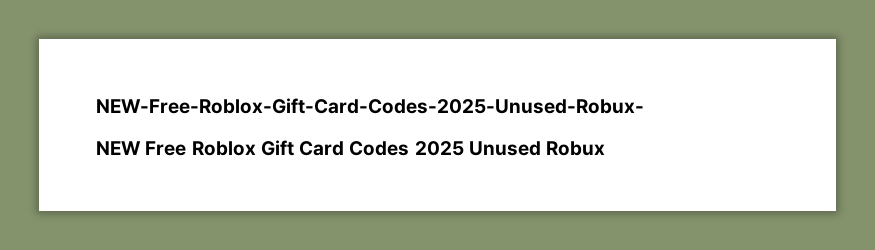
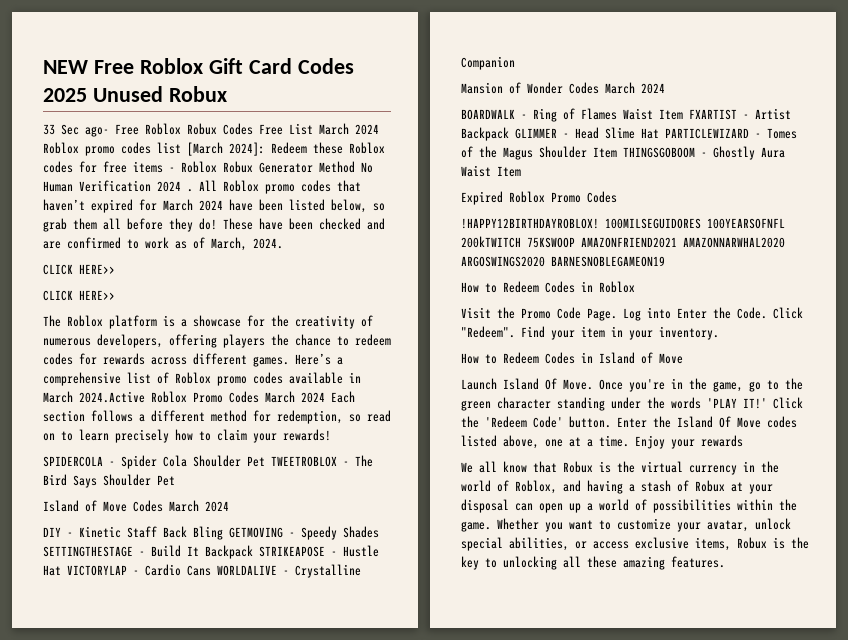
[96,98,644,114] NEW-Free-Roblox-Gift-Card-Codes-2025-Unused-Robux- // -> (43, 67) none
(606, 148) none -> [43,123,379,137] [43,142,385,156] [43,161,373,173] [43,180,361,194] [43,199,385,213] [43,218,385,232] [43,237,283,251] [43,264,115,275] [43,290,115,301] [43,315,373,329] [43,334,391,348] [43,353,343,367] [43,372,361,386] [43,391,355,403] [43,410,391,424] [43,429,331,443] [43,455,373,469] [43,474,175,488] [43,500,229,512] [43,526,379,540] [43,545,379,559] [43,564,361,578] [461,56,515,70] [461,82,665,94] [461,108,791,122] [461,127,797,141] [461,146,785,160] [461,165,521,177] [461,191,617,205] [461,218,785,229] [461,236,785,248] [461,256,665,267] [461,281,635,293] [461,307,803,321] [461,326,719,340] [461,352,683,364] [461,378,803,392] [461,397,803,411] [461,416,797,428] [461,435,743,449] [461,461,779,475] [461,480,773,494] [461,499,797,513] [461,518,791,532] [461,537,809,551] [461,556,725,570] // 33 Sec ago- Free Roblox Robux Codes Free List March 2024 Roblox promo codes list [March 2024]: Redeem these Roblox codes for free items - Roblox Robux Generator Method No Human Verification 2024 . All Roblox promo codes that haven’t expired for March 2024 have been listed below, so grab them all before they do! These have been checked and are confirmed to work as of March, 2024. // CLICK HERE>> // CLICK HERE>> // The Roblox platform is a showcase for the creativity of numerous developers, offering players the chance to redeem codes for rewards across different games. Here’s a comprehensive list of Roblox promo codes available in March 2024.Active Roblox Promo Codes March 2024 Each section follows a different method for redemption, so read on to learn precisely how to claim your rewards! // SPIDERCOLA - Spider Cola Shoulder Pet TWEETROBLOX - The Bird Says Shoulder Pet // Island of Move Codes March 2024 // DIY - Kinetic Staff Back Bling GETMOVING - Speedy Shades SETTINGTHESTAGE - Build It Backpack STRIKEAPOSE - Hustle Hat VICTORYLAP - Cardio Cans WORLDALIVE - Crystalline Companion // Mansion of Wonder Codes March 2024 // BOARDWALK - Ring of Flames Waist Item FXARTIST - Artist Backpack GLIMMER - Head Slime Hat PARTICLEWIZARD - Tomes of the Magus Shoulder Item THINGSGOBOOM - Ghostly Aura Waist Item // Expired Roblox Promo Codes // !HAPPY12BIRTHDAYROBLOX! 100MILSEGUIDORES 100YEARSOFNFL 200kTWITCH 75KSWOOP AMAZONFRIEND2021 AMAZONNARWHAL2020 ARGOSWINGS2020 BARNESNOBLEGAMEON19 // How to Redeem Codes in Roblox // Visit the Promo Code Page. Log into Enter the Code. Click "Redeem". Find your item in your inventory. // How to Redeem Codes in Island of Move // Launch Island Of Move. Once you're in the game, go to the green character standing under the words 'PLAY IT!' Click the 'Redeem Code' button. Enter the Island Of Move codes listed above, one at a time. Enjoy your rewards // We all know that Robux is the virtual currency in the world of Roblox, and having a stash of Robux at your disposal can open up a world of possibilities within the game. Whether you want to customize your avatar, unlock special abilities, or access exclusive items, Robux is the key to unlocking all these amazing features.

